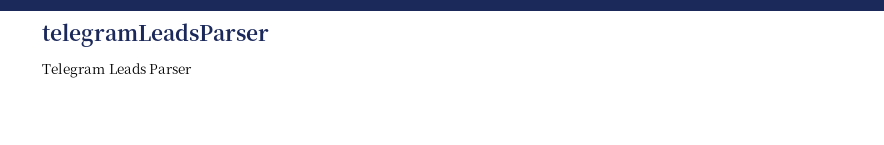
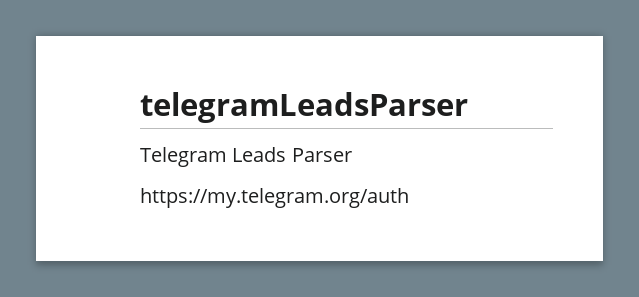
(193, 69) none -> [140,188,409,208] // https://my.telegram.org/auth

